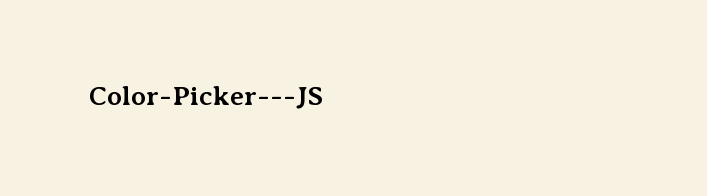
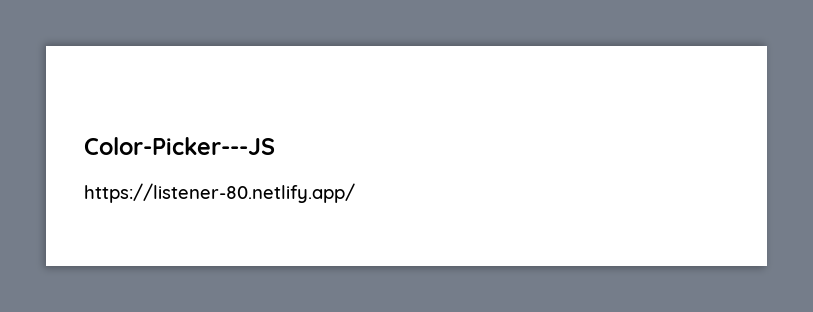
(323, 97) none -> [84,183,355,203] // https://listener-80.netlify.app/

